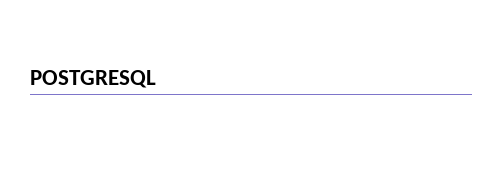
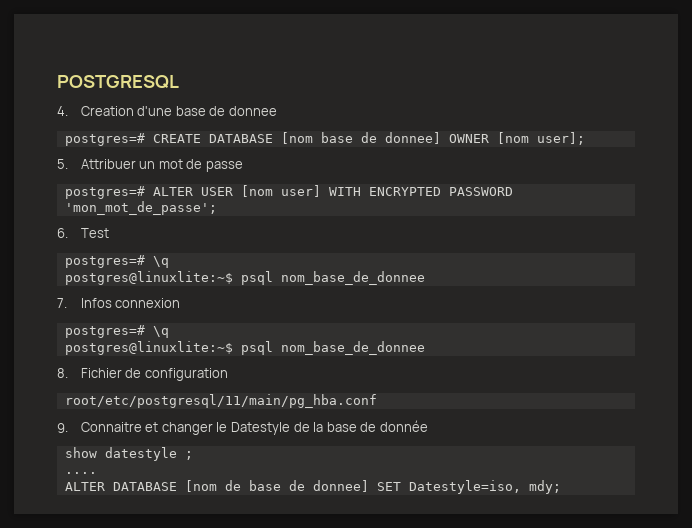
(156, 79) none -> [57,106,277,116] [64,132,585,146] [57,159,243,172] [64,185,513,199] [64,201,217,215] [57,228,109,238] [64,255,169,268] [64,271,425,285] [57,298,181,308] [64,325,169,338] [64,341,425,355] [57,368,228,381] [64,394,377,408] [57,420,428,435] [64,447,193,461] [64,472,97,474] [64,480,561,494] // 4. Creation d'une base de donnee // postgres=# CREATE DATABASE [nom base de donnee] OWNER [nom user]; // 5. Attribuer un mot de passe // postgres=# ALTER USER [nom user] WITH ENCRYPTED PASSWORD 'mon_mot_de_passe'; // 6. Test // postgres=# \q // postgres@linuxlite:~$ psql nom_base_de_donnee // 7. Infos connexion // postgres=# \q // postgres@linuxlite:~$ psql nom_base_de_donnee // 8. Fichier de configuration // root/etc/postgresql/11/main/pg_hba.conf // 9. Connaitre et changer le Datestyle de la base de donnée // show datestyle ; // .... // ALTER DATABASE [nom de base de donnee] SET Datestyle=iso, mdy;

